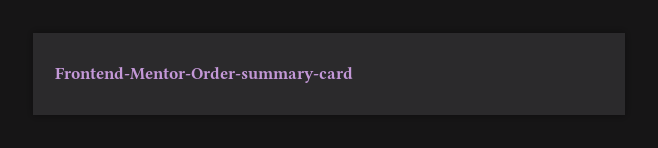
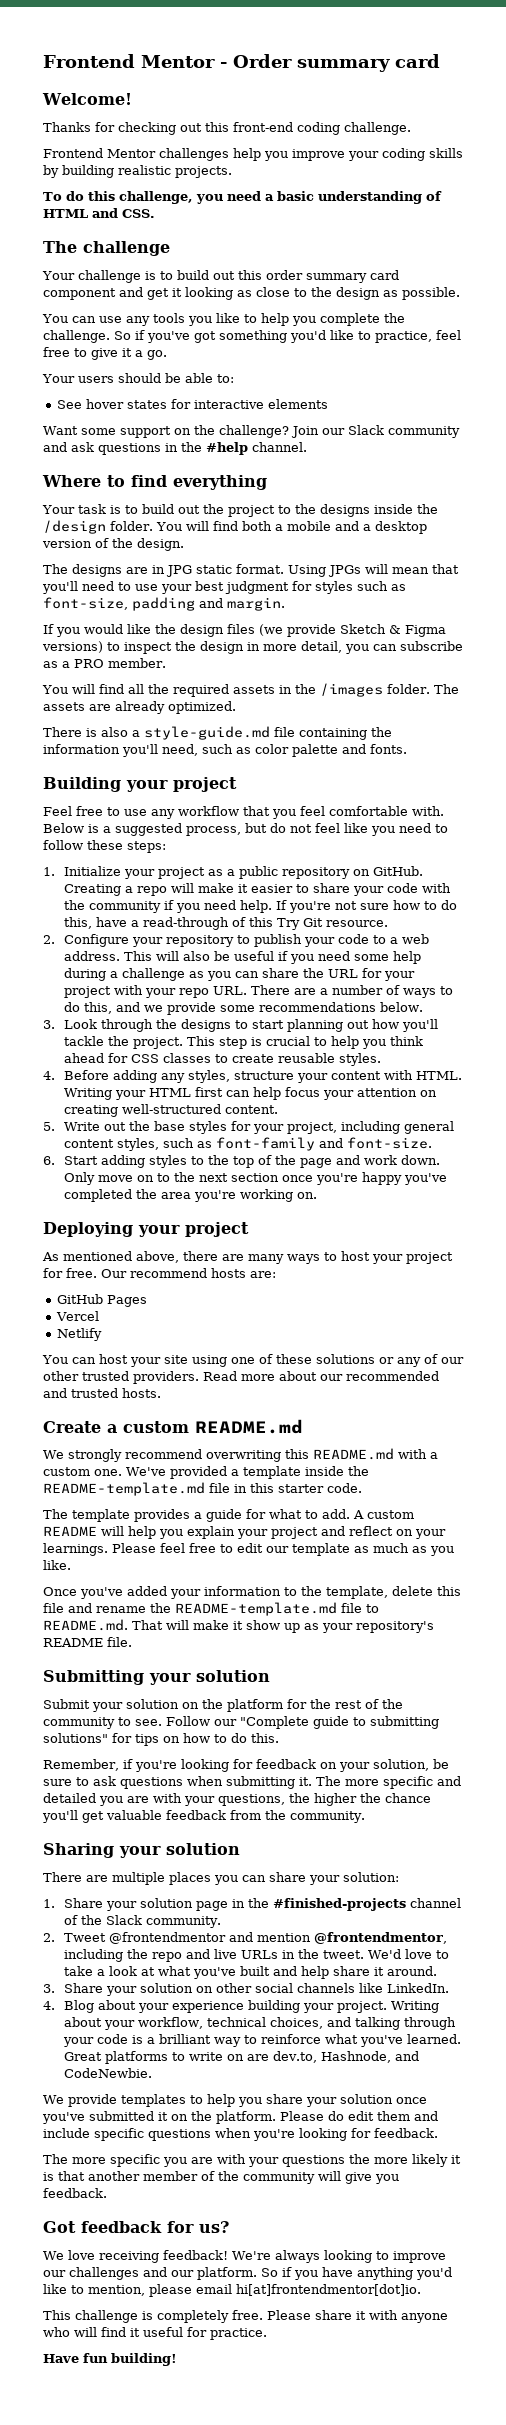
[55,67,353,83] Frontend-Mentor-Order-summary-card -> [43,54,440,72] [42,93,132,105] [43,122,411,135] [43,148,463,161] [43,165,232,178] [43,191,442,204] [43,208,155,218] [43,241,170,256] [42,270,399,283] [43,287,460,300] [42,313,405,326] [43,330,461,343] [43,347,167,360] [42,373,234,383] [56,399,328,409] [43,425,460,438] [43,442,307,455] [42,475,267,490] [42,504,438,517] [43,520,427,534] [42,538,184,551] [43,564,459,577] [42,581,406,594] [43,597,285,611] [43,624,446,637] [42,641,463,654] [43,658,166,668] [42,683,459,697] [43,701,236,714] [43,726,392,740] [43,744,407,757] [43,777,237,792] [43,806,444,819] [43,823,448,836] [43,840,166,853] [43,866,423,879] [63,883,451,896] [63,900,457,913] [63,917,388,930] [43,934,429,947] [63,951,421,964] [63,968,415,981] [63,985,453,998] [63,1002,423,1015] [43,1019,438,1032] [63,1036,423,1049] [63,1053,381,1066] [43,1070,462,1083] [63,1087,437,1100] [63,1104,278,1117] [43,1121,454,1134] [63,1137,432,1151] [43,1155,440,1168] [63,1172,447,1185] [63,1189,317,1202] [43,1222,249,1237] [42,1251,453,1264] [43,1268,276,1278] [56,1294,147,1307] [55,1311,99,1321] [56,1328,102,1341] [42,1354,464,1367] [43,1371,439,1384] [43,1388,161,1398] [43,1419,303,1434] [43,1448,438,1462] [43,1466,369,1479] [43,1482,362,1496] [43,1509,414,1522] [43,1526,446,1539] [43,1543,454,1556] [43,1560,71,1570] [43,1586,461,1599] [43,1602,379,1616] [43,1619,434,1633] [43,1637,132,1647] [43,1670,270,1685] [43,1699,403,1712] [43,1716,439,1729] [43,1733,279,1746] [43,1759,449,1772] [43,1776,461,1789] [43,1793,431,1806] [42,1810,365,1823] [43,1843,240,1858] [43,1872,399,1885] [43,1898,461,1911] [63,1915,221,1928] [43,1932,447,1944] [63,1949,449,1962] [63,1966,437,1979] [43,1983,449,1996] [43,2000,439,2013] [63,2017,456,2030] [62,2034,461,2047] [63,2051,419,2064] [63,2068,152,2078] [43,2094,427,2107] [42,2111,438,2124] [43,2128,438,2141] [43,2154,461,2167] [43,2171,399,2184] [43,2188,107,2198] [43,2221,229,2233] [43,2250,446,2263] [43,2267,452,2280] [43,2284,421,2297] [43,2310,448,2323] [43,2327,267,2340] [43,2353,177,2366] Frontend Mentor - Order summary card // Welcome! // Thanks for checking out this front-end coding challenge. // Frontend Mentor challenges help you improve your coding skills by building realistic projects. // To do this challenge, you need a basic understanding of HTML and CSS. // The challenge // Your challenge is to build out this order summary card component and get it looking as close to the design as possible. // You can use any tools you like to help you complete the challenge. So if you've got something you'd like to practice, feel free to give it a go. // Your users should be able to: // See hover states for interactive elements // Want some support on the challenge? Join our Slack community and ask questions in the #help channel. // Where to find everything // Your task is to build out the project to the designs inside the /design folder. You will find both a mobile and a desktop version of the design. // The designs are in JPG static format. Using JPGs will mean that you'll need to use your best judgment for styles such as font-size, padding and margin. // If you would like the design files (we provide Sketch & Figma versions) to inspect the design in more detail, you can subscribe as a PRO member. // You will find all the required assets in the /images folder. The assets are already optimized. // There is also a style-guide.md file containing the information you'll need, such as color palette and fonts. // Building your project // Feel free to use any workflow that you feel comfortable with. Below is a suggested process, but do not feel like you need to follow these steps: // 1. Initialize your project as a public repository on GitHub. Creating a repo will make it easier to share your code with the community if you need help. If you're not sure how to do this, have a read-through of this Try Git resource. // 2. Configure your repository to publish your code to a web address. This will also be useful if you need some help during a challenge as you can share the URL for your project with your repo URL. There are a number of ways to do this, and we provide some recommendations below. // 3. Look through the designs to start planning out how you'll tackle the project. This step is crucial to help you think ahead for CSS classes to create reusable styles. // 4. Before adding any styles, structure your content with HTML. Writing your HTML first can help focus your attention on creating well-structured content. // 5. Write out the base styles for your project, including general content styles, such as font-family and font-size. // 6. Start adding styles to the top of the page and work down. Only move on to the next section once you're happy you've completed the area you're working on. // Deploying your project // As mentioned above, there are many ways to host your project for free. Our recommend hosts are: // GitHub Pages // Vercel // Netlify // You can host your site using one of these solutions or any of our other trusted providers. Read more about our recommended and trusted hosts. // Create a custom README.md // We strongly recommend overwriting this README.md with a custom one. We've provided a template inside the README-template.md file in this starter code. // The template provides a guide for what to add. A custom README will help you explain your project and reflect on your learnings. Please feel free to edit our template as much as you like. // Once you've added your information to the template, delete this file and rename the README-template.md file to README.md. That will make it show up as your repository's README file. // Submitting your solution // Submit your solution on the platform for the rest of the community to see. Follow our "Complete guide to submitting solutions" for tips on how to do this. // Remember, if you're looking for feedback on your solution, be sure to ask questions when submitting it. The more specific and detailed you are with your questions, the higher the chance you'll get valuable feedback from the community. // Sharing your solution // There are multiple places you can share your solution: // 1. Share your solution page in the #finished-projects channel of the Slack community. // 2. Tweet @frontendmentor and mention @frontendmentor, including the repo and live URLs in the tweet. We'd love to take a look at what you've built and help share it around. // 3. Share your solution on other social channels like LinkedIn. // 4. Blog about your experience building your project. Writing about your workflow, technical choices, and talking through your code is a brilliant way to reinforce what you've learned. Great platforms to write on are dev.to, Hashnode, and CodeNewbie. // We provide templates to help you share your solution once you've submitted it on the platform. Please do edit them and include specific questions when you're looking for feedback. // The more specific you are with your questions the more likely it is that another member of the community will give you feedback. // Got feedback for us? // We love receiving feedback! We're always looking to improve our challenges and our platform. So if you have anything you'd like to mention, please email hi[at]frontendmentor[dot]io. // This challenge is completely free. Please share it with anyone who will find it useful for practice. // Have fun building!

